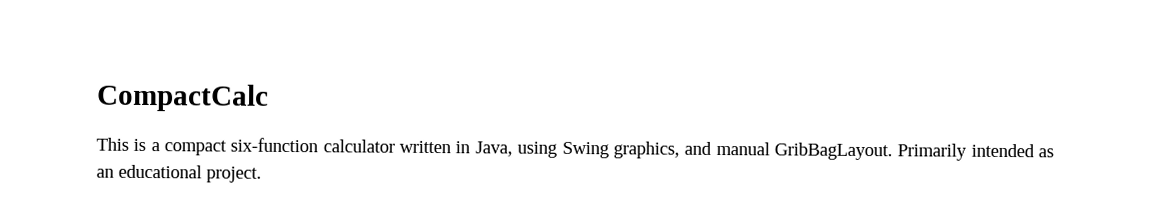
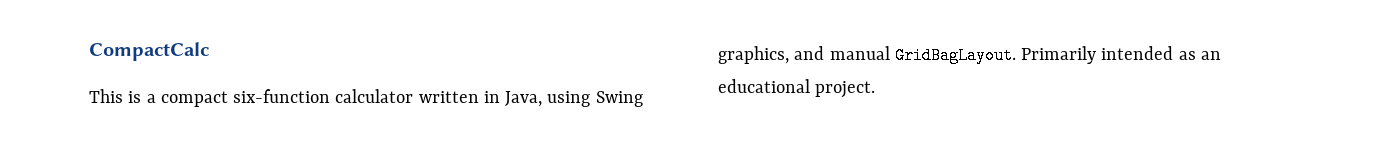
[773,142,893,161] GribBagLayout. -> [894,47,1016,64] GridBagLayout.

